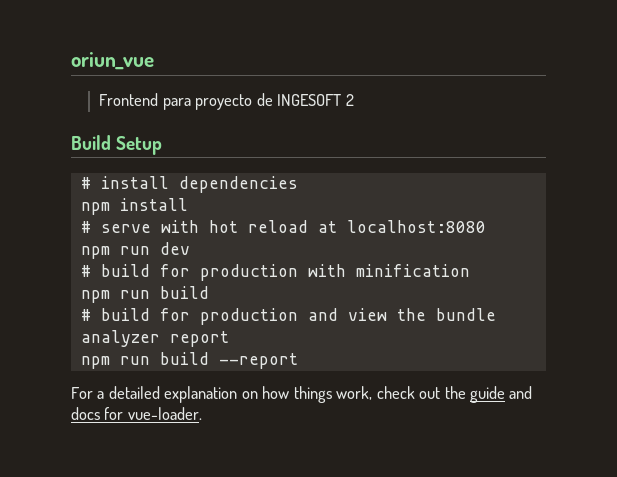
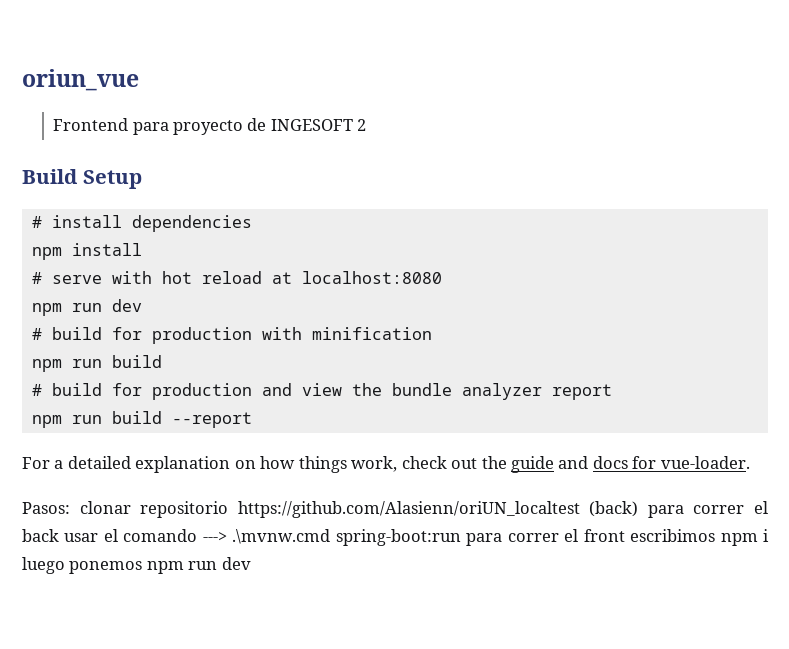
(202, 413) none -> [22,501,768,518] [22,529,769,546] [22,557,251,574] // Pasos: clonar repositorio https://github.com/Alasienn/oriUN_localtest (back) para correr el back usar el comando ---> .\mvnw.cmd spring-boot:run para correr el front escribimos npm i luego ponemos npm run dev

